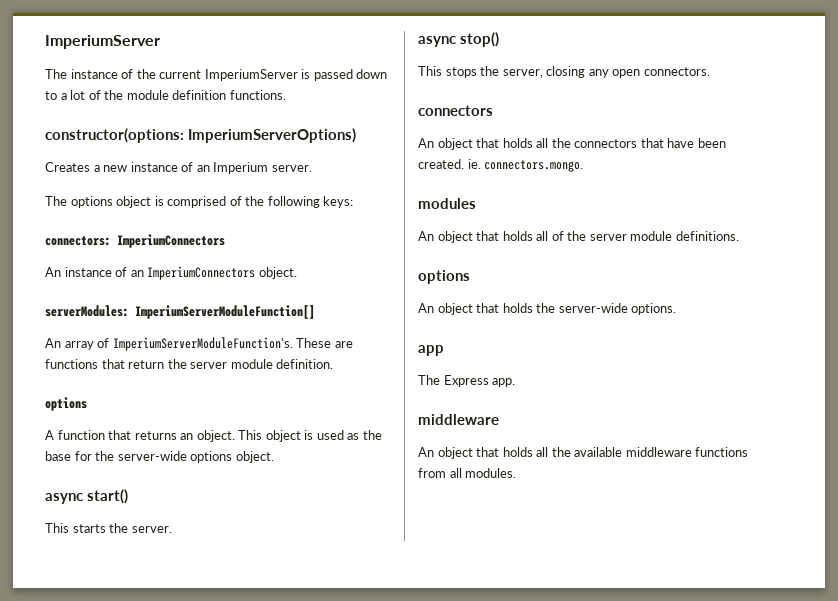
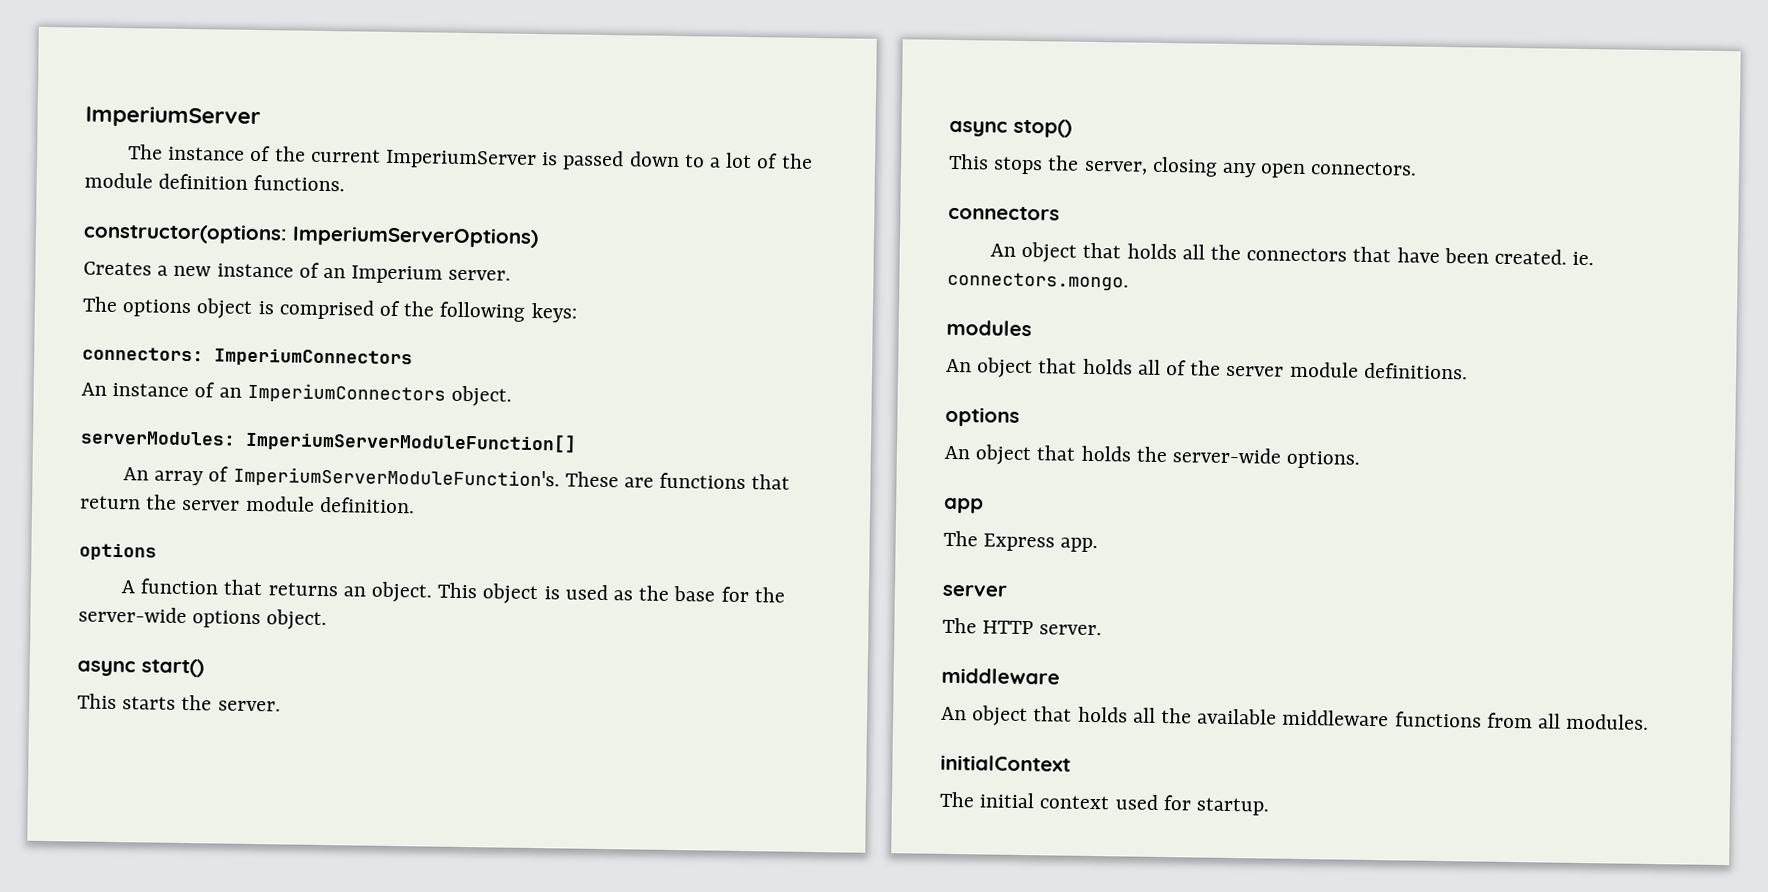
(516, 382) none -> [942,584,1008,597] [942,617,1103,636] // server // The HTTP server.
(517, 473) none -> [940,754,1071,772] [939,791,1270,816] // initialContext // The initial context used for startup.

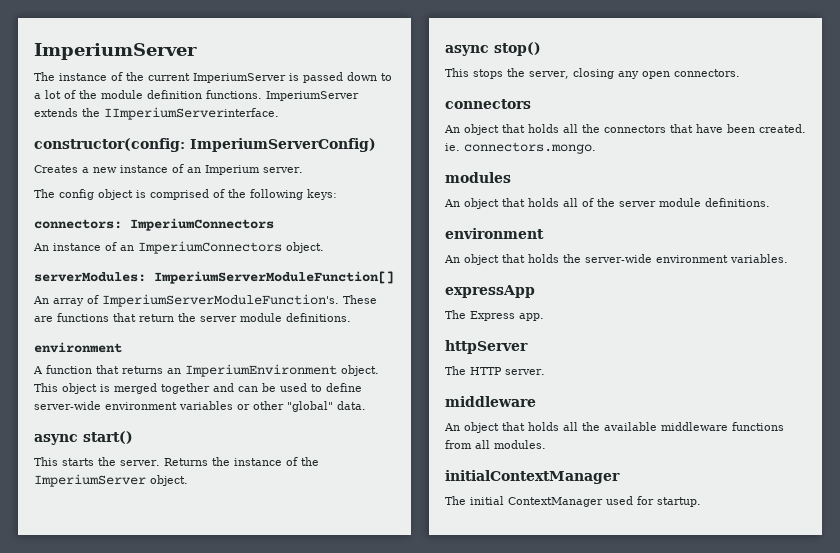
[83,222,539,249] // constructor(options: ImperiumServerOptions) -> [266,91,359,101] [34,107,279,120] [34,138,376,152] ImperiumServer extends the IImperiumServerinterface. // constructor(config: ImperiumServerConfig)
[122,299,193,318] options -> [59,189,94,200] config
[318,496,415,514] [79,543,157,561] definition. // options -> [286,313,351,322] [34,342,122,353] definitions. // environment
(366, 591) none -> [185,364,337,377] ImperiumEnvironment
[564,584,785,603] [78,606,328,631] used as the base for the server-wide options object. -> [114,383,362,394] [34,401,366,412] merged together and can be used to define server-wide environment variables or other "global" data.
(281, 706) none -> [163,457,319,466] [34,474,188,487] Returns the instance of the ImperiumServer object.
[945,406,1020,427] options -> [445,228,544,239] environment
[1286,450,1361,469] [944,497,984,514] options. // app -> [656,254,788,263] [445,285,535,298] environment variables. // expressApp
[942,584,1008,597] server -> [445,340,528,354] httpServer
[940,754,1071,772] initialContext -> [445,470,620,484] initialContextManager
[1039,795,1111,810] context -> [508,497,603,507] ContextManager

